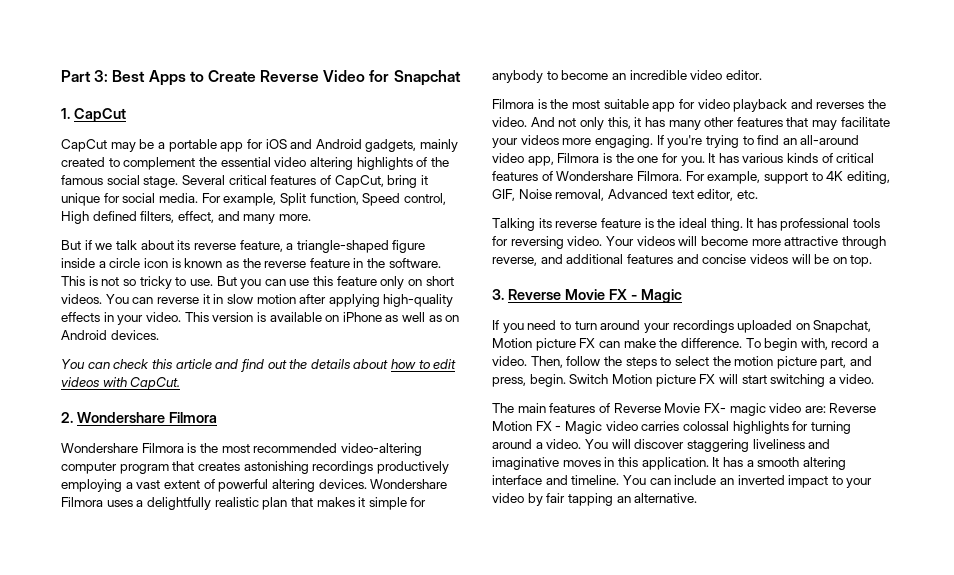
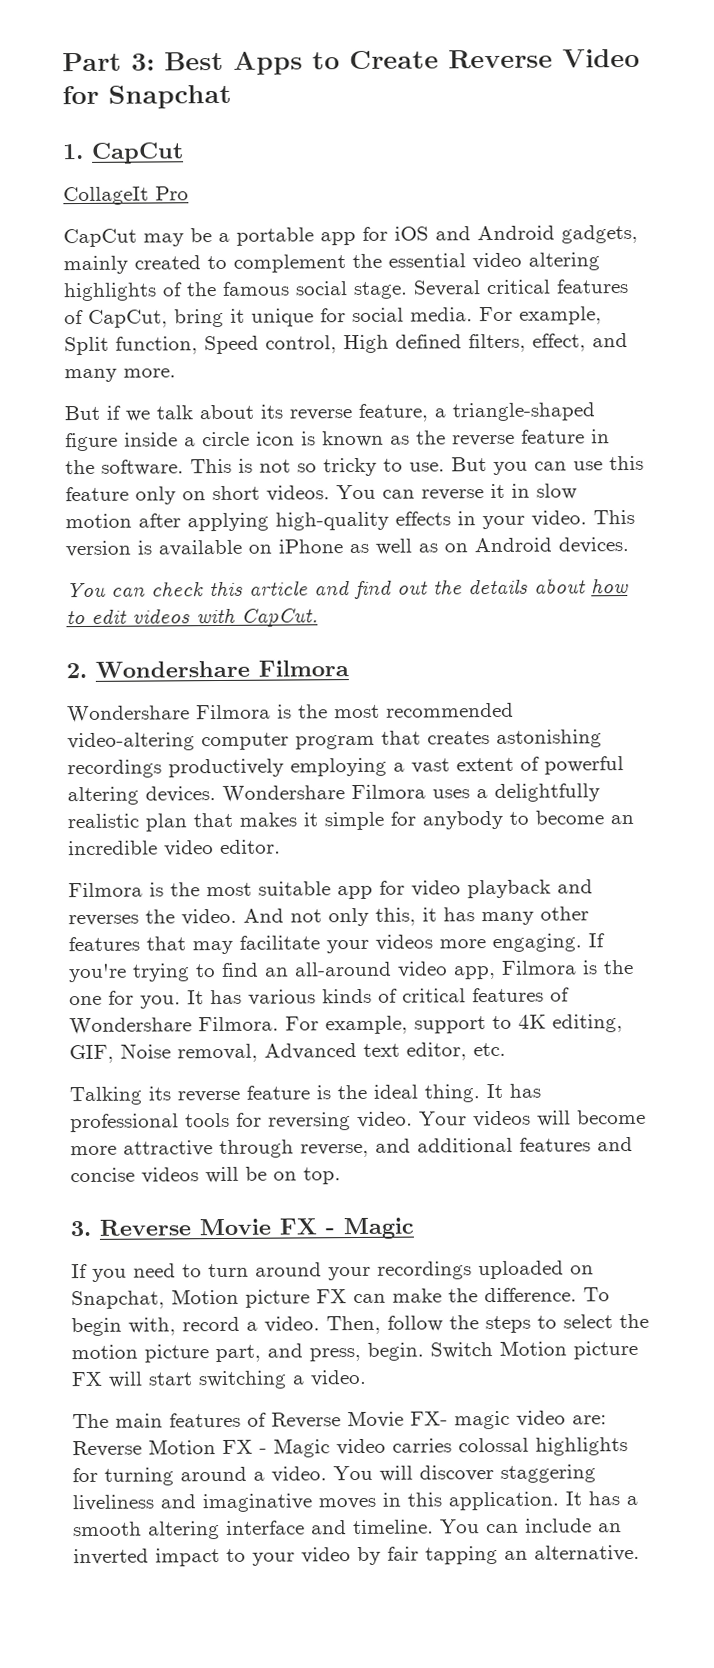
(126, 115) none -> [63,186,189,206] // CollageIt Pro

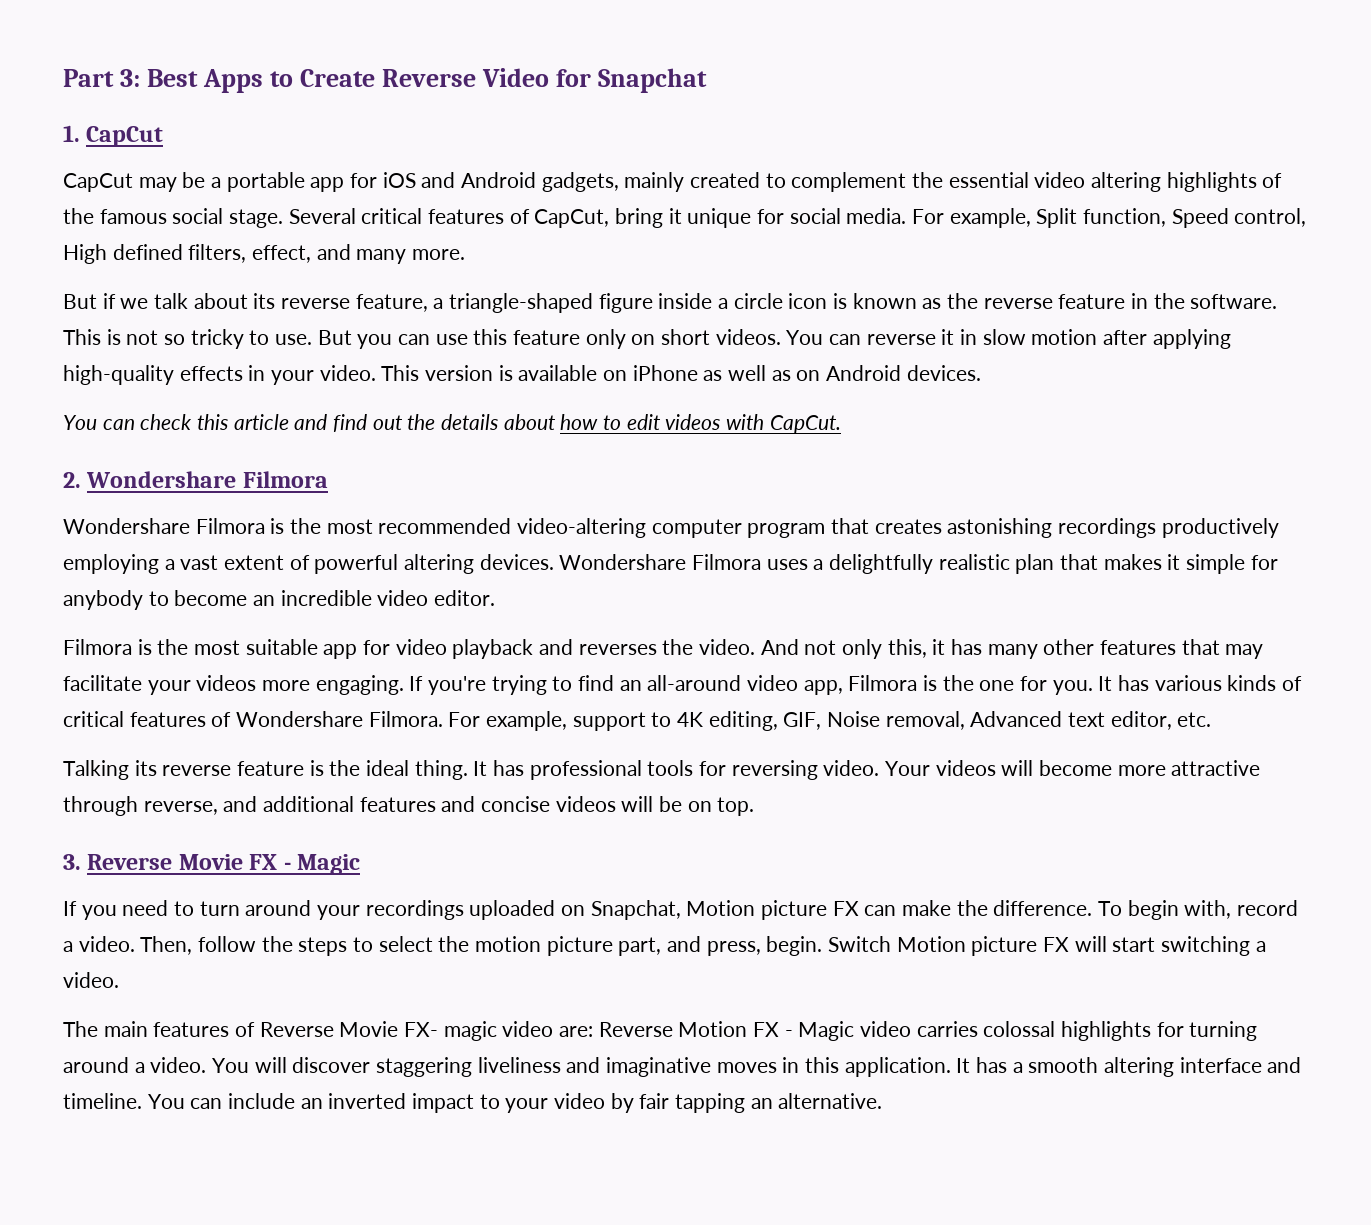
[63,186,189,206] // CollageIt Pro -> (164, 136) none

